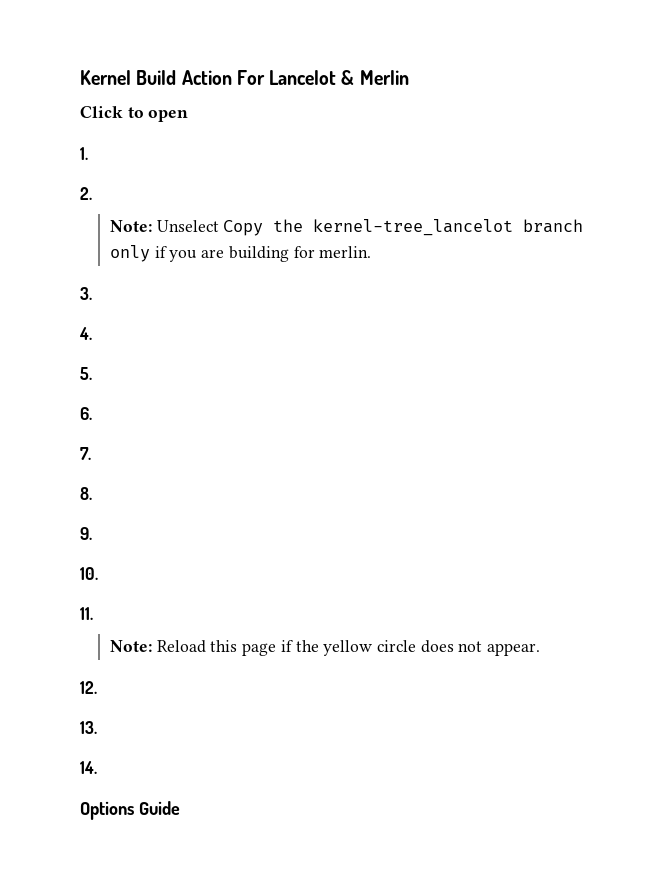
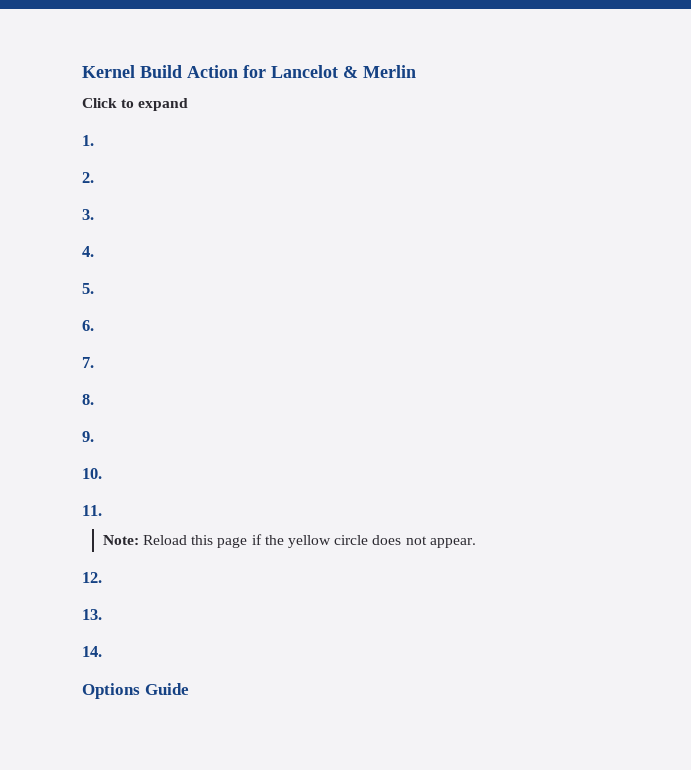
[236,70,265,85] For -> [243,65,266,78] for
[148,110,189,122] open -> [138,98,189,111] expand
[109,219,584,236] [109,245,372,262] // Note: Unselect Copy the kernel-tree_lancelot branch only if you are building for merlin. -> (94, 177) none

